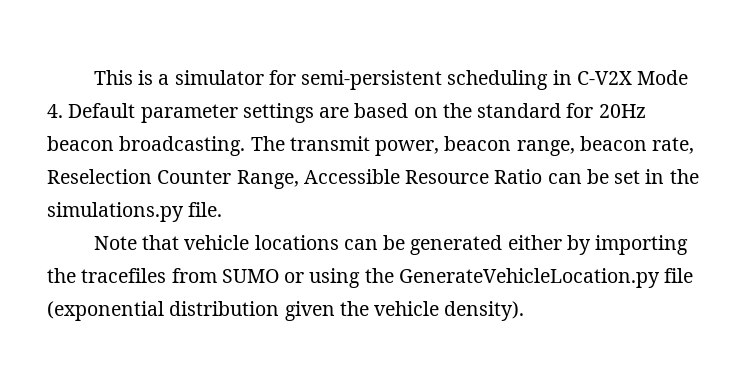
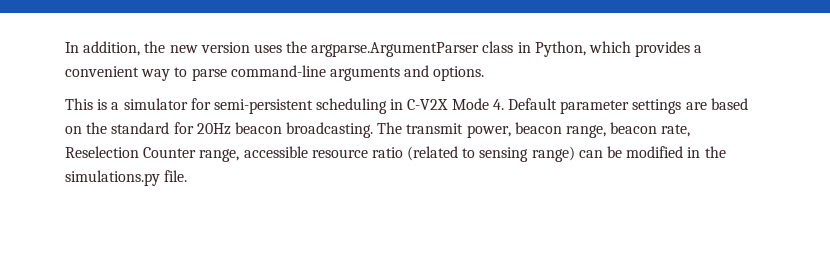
(93, 77) none -> [65,41,703,57] [65,65,485,81] In addition, the new version uses the argparse.ArgumentParser class in Python, which provides a convenient way to parse command-line arguments and options. //
[236,169,641,189] Range, Accessible Resource Ratio can be set -> [199,146,684,162] range, accessible resource ratio (related to sensing range) can be modified
[93,235,689,255] [47,268,694,288] [47,301,525,321] // Note that vehicle locations can be generated either by importing the tracefiles from SUMO or using the GenerateVehicleLocation.py file (exponential distribution given the vehicle density). -> (188, 176) none

